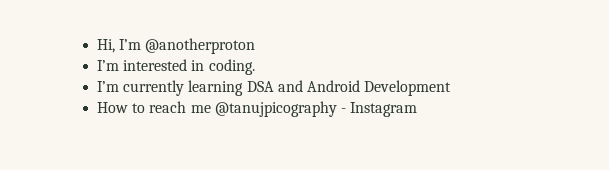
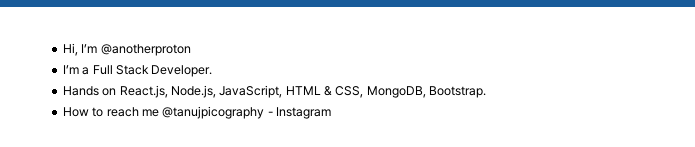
[123,59,255,75] [97,80,452,96] interested in coding. // I’m currently learning DSA and Android Development -> [82,65,213,77] [62,85,487,98] a Full Stack Developer. // Hands on React.js, Node.js, JavaScript, HTML & CSS, MongoDB, Bootstrap.

